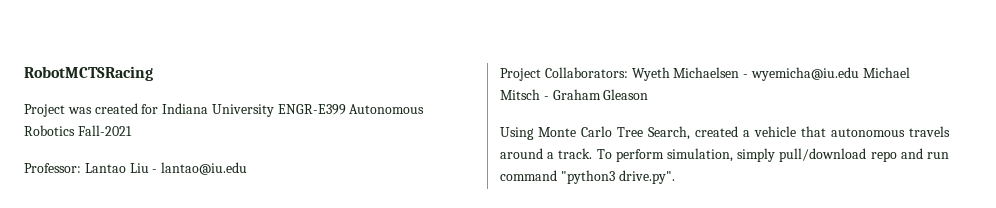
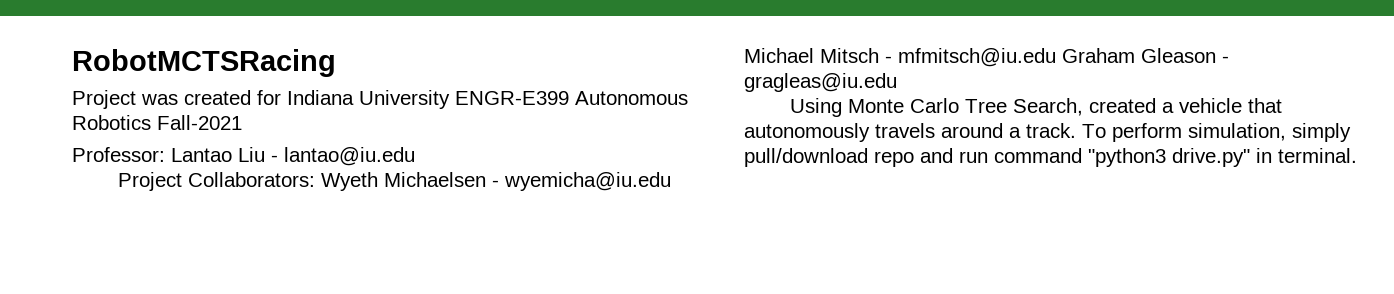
(549, 98) none -> [898,48,1056,67] mfmitsch@iu.edu
(649, 94) none -> [1222,56,1229,63] [744,73,897,92] - gragleas@iu.edu
[831,128,905,137] autonomous -> [744,123,870,142] autonomously
[618,170,675,184] drive.py". -> [1172,148,1357,167] drive.py" in terminal.

